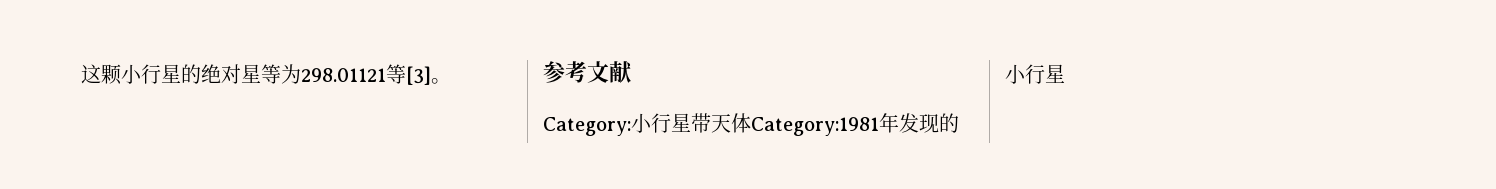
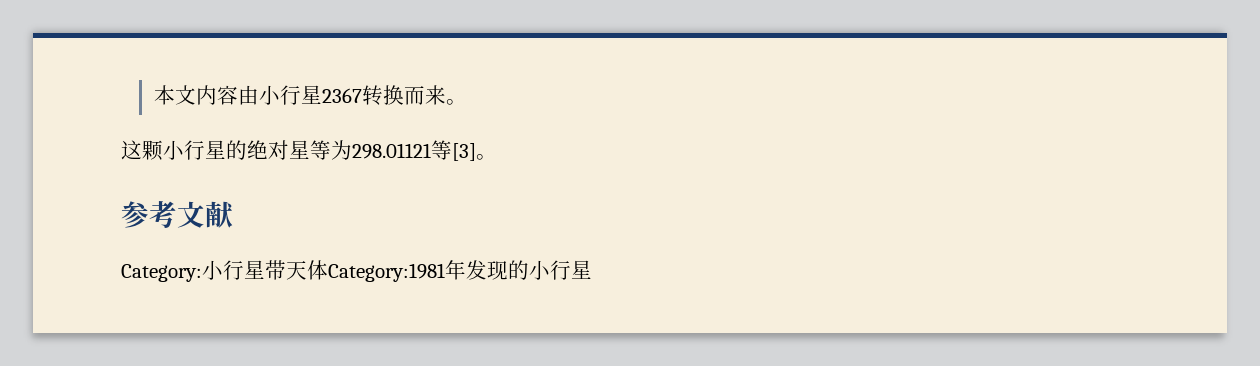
(81, 74) none -> [153,85,467,106] 本文内容由小行星2367转换而来。 //

